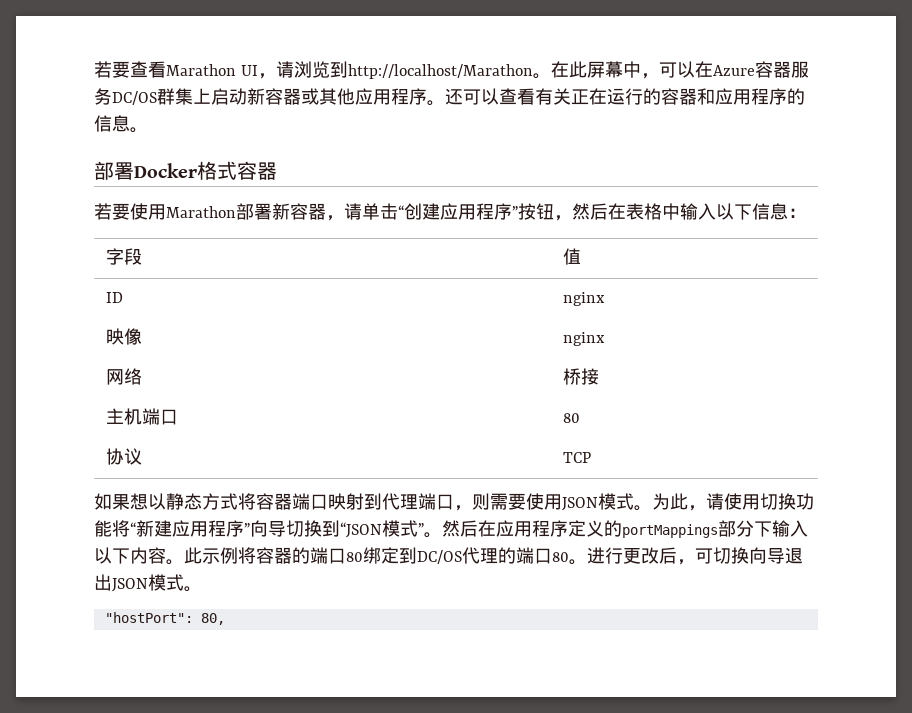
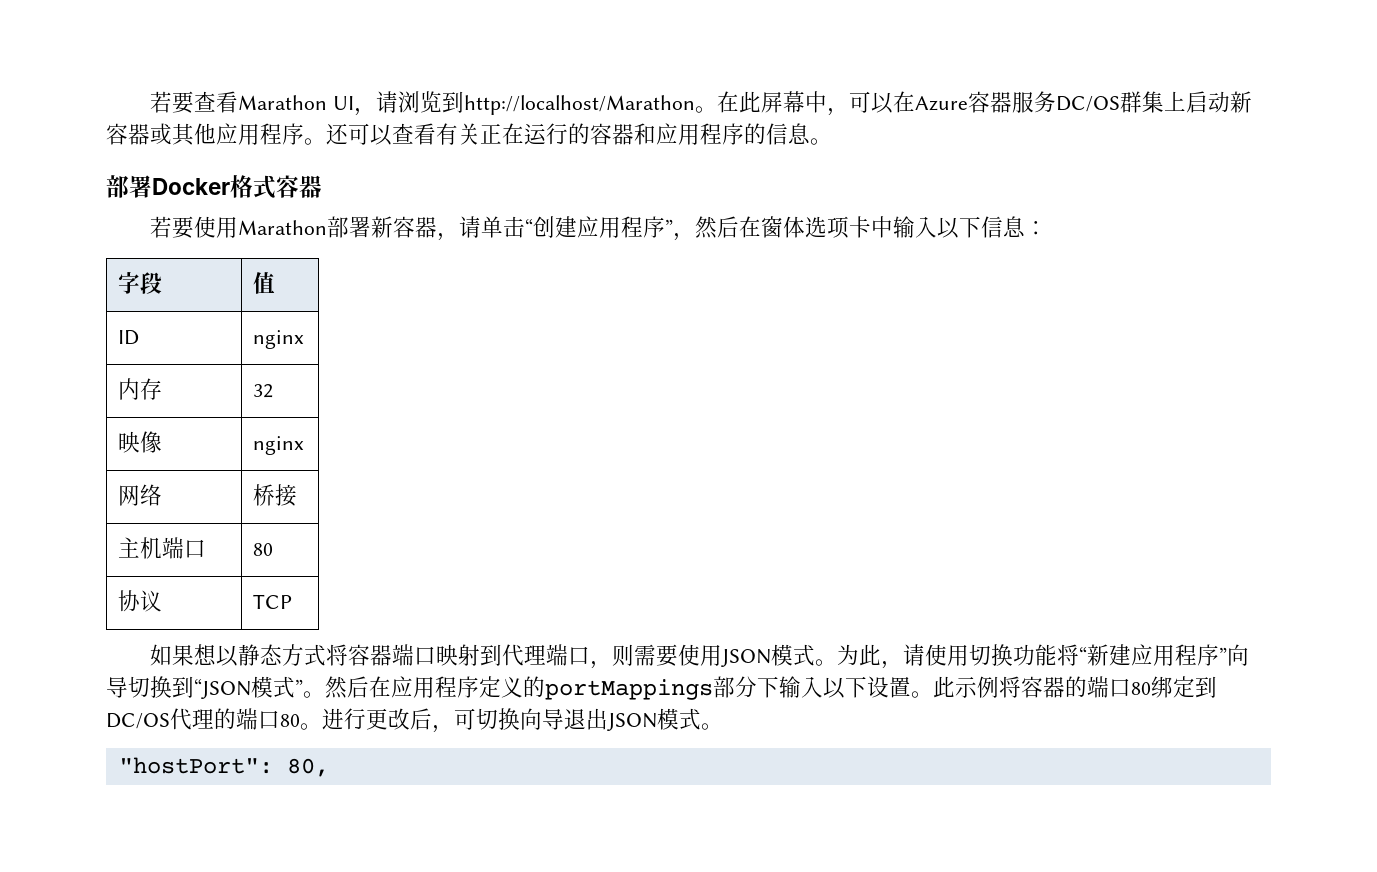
[518,203,554,220] 按钮 -> (674, 227) none
[626,203,662,220] 表格 -> [761,216,872,239] 窗体选项卡
(605, 299) none -> [118,378,163,400] [253,384,274,398] // 内存 | 32
[130,547,166,564] 内容 -> [867,676,911,698] 设置

